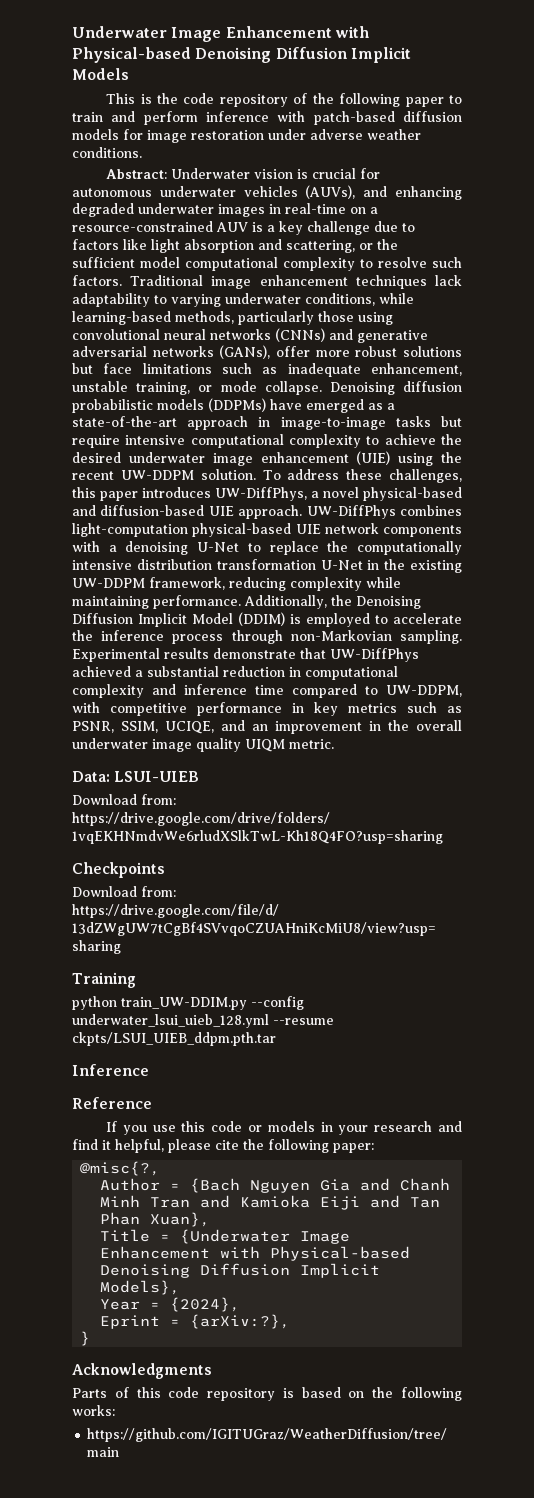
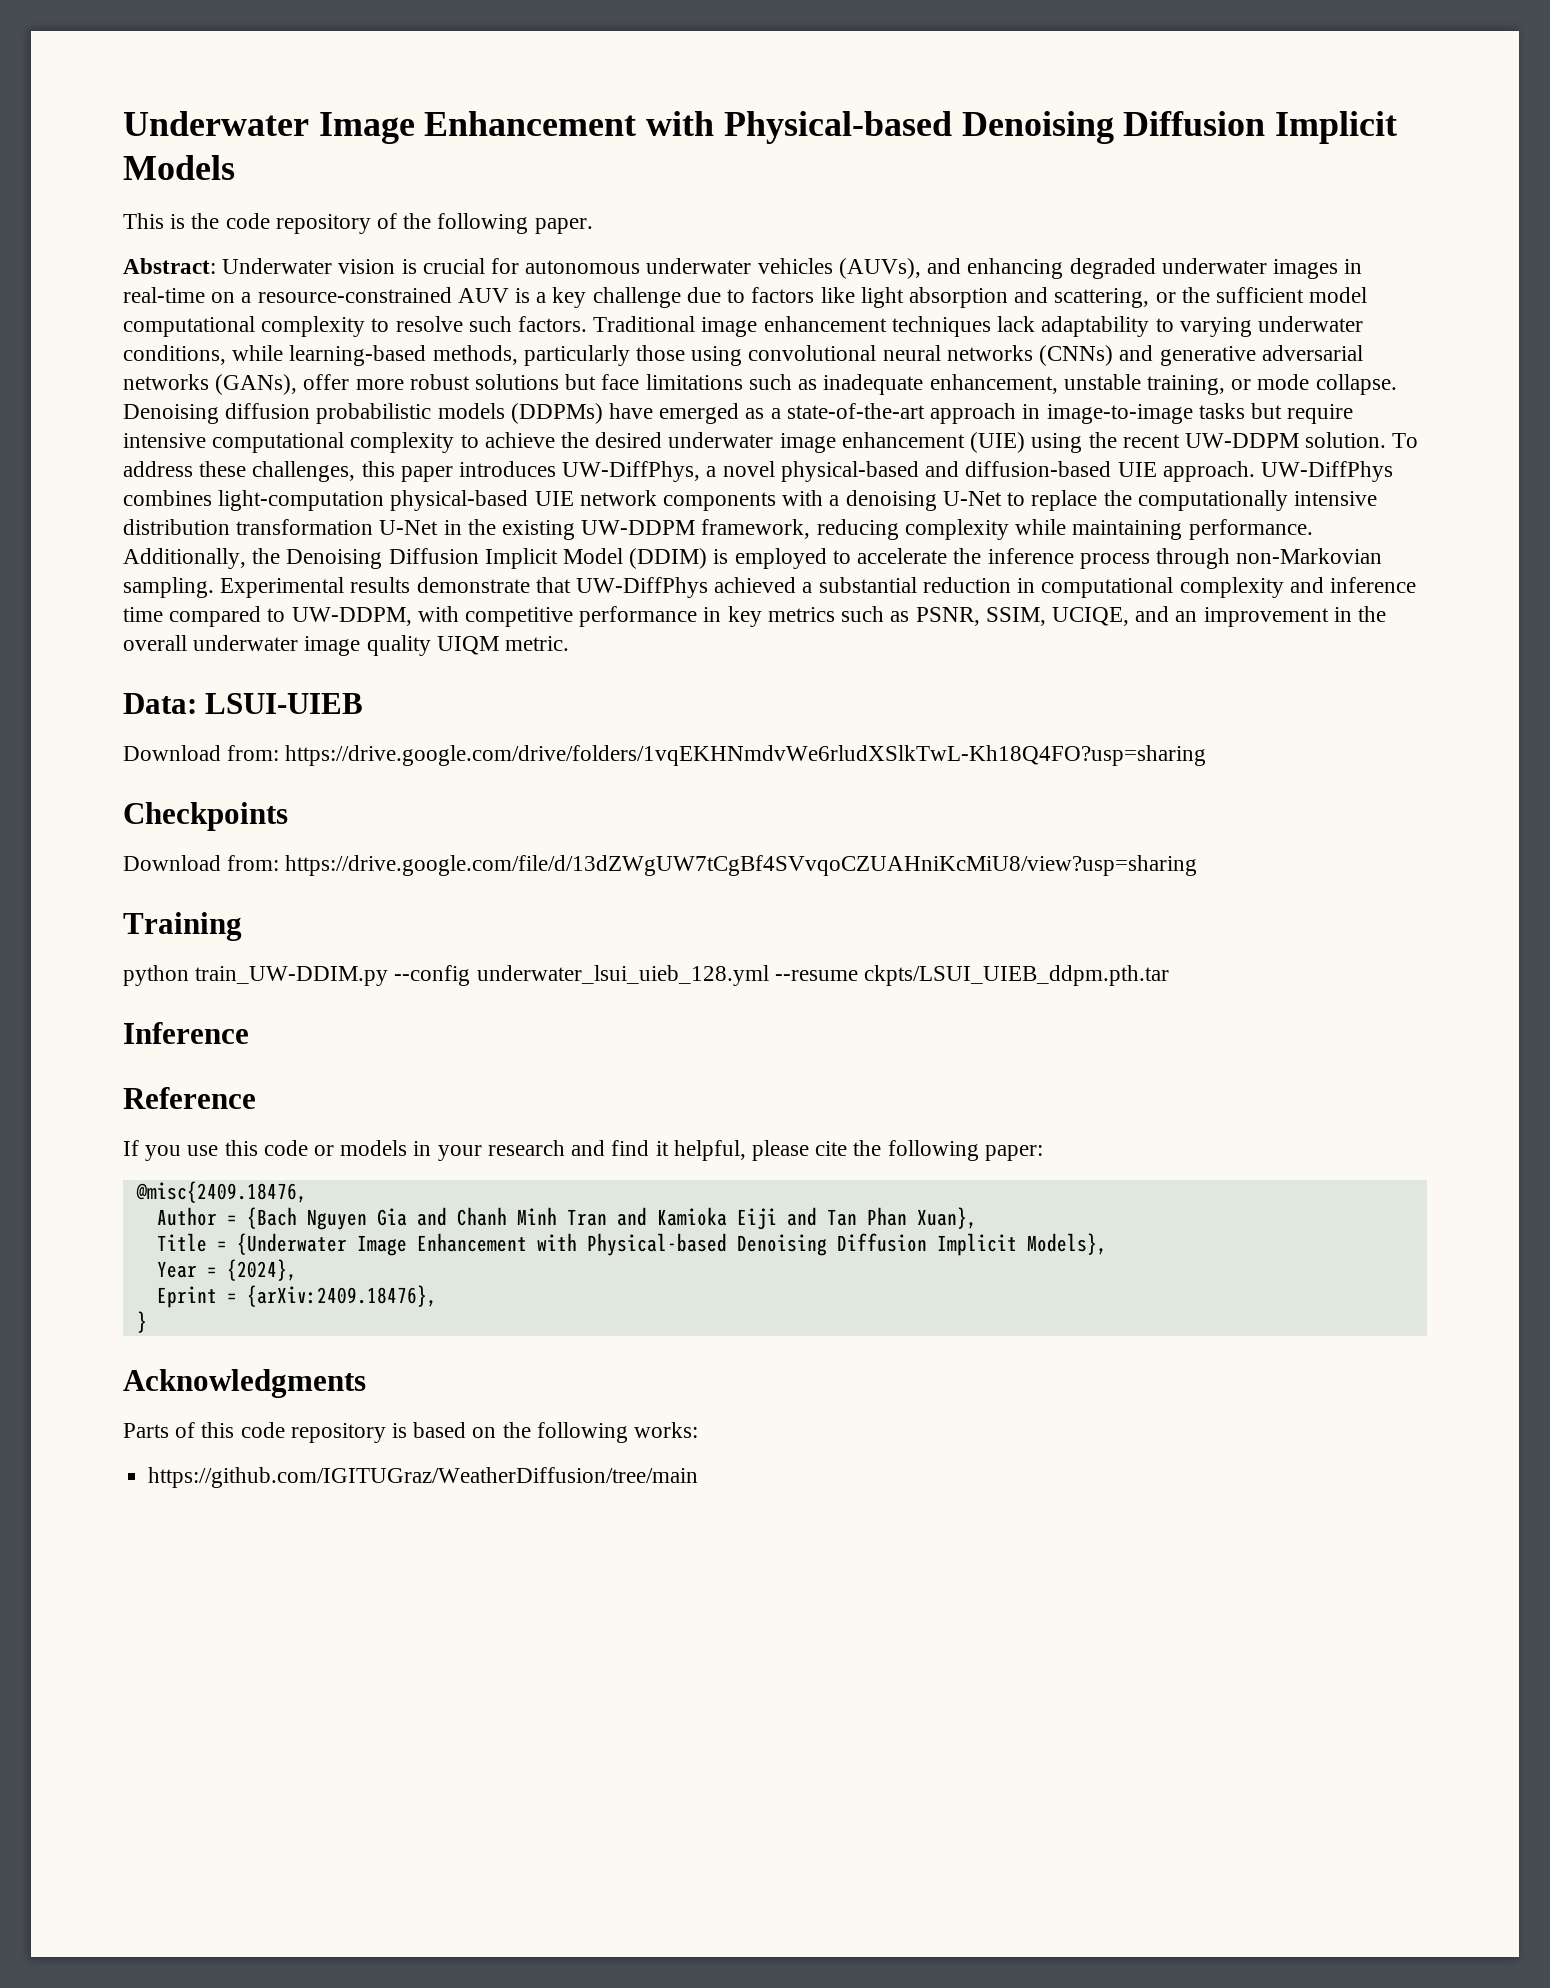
[405,95,463,107] [72,111,462,125] [72,129,421,143] [72,147,142,158] paper to train and perform inference with patch-based diffusion models for image restoration under adverse weather conditions. -> [534,218,593,234] paper.
[80,1161,161,1176] @misc{?, -> [135,1181,307,1203] @misc{2409.18476,
[190,1314,291,1329] {arXiv:?}, -> [246,1285,437,1307] {arXiv:2409.18476},

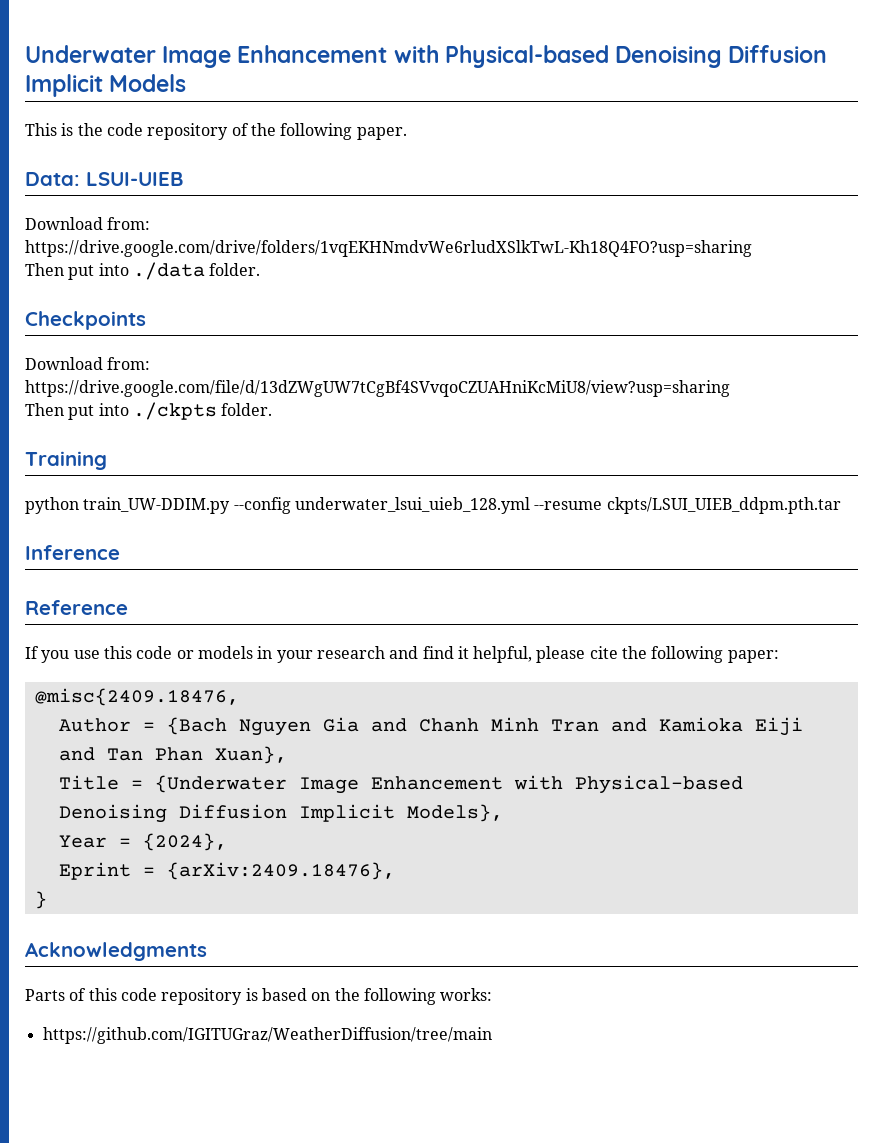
[123,258,1363,279] [123,287,1368,308] [123,316,1363,337] [123,345,1363,366] [123,374,1397,395] [123,403,1354,424] [123,432,1419,453] [123,461,1393,482] [123,490,1377,511] [123,519,1313,540] [123,548,1383,569] [123,577,1416,598] [123,606,1386,627] [123,635,570,656] // Abstract: Underwater vision is crucial for autonomous underwater vehicles (AUVs), and enhancing degraded underwater images in real-time on a resource-constrained AUV is a key challenge due to factors like light absorption and scattering, or the sufficient model computational complexity to resolve such factors. Traditional image enhancement techniques lack adaptability to varying underwater conditions, while learning-based methods, particularly those using convolutional neural networks (CNNs) and generative adversarial networks (GANs), offer more robust solutions but face limitations such as inadequate enhancement, unstable training, or mode collapse. Denoising diffusion probabilistic models (DDPMs) have emerged as a state-of-the-art approach in image-to-image tasks but require intensive computational complexity to achieve the desired underwater image enhancement (UIE) using the recent UW-DDPM solution. To address these challenges, this paper introduces UW-DiffPhys, a novel physical-based and diffusion-based UIE approach. UW-DiffPhys combines light-computation physical-based UIE network components with a denoising U-Net to replace the computationally intensive distribution transformation U-Net in the existing UW-DDPM framework, reducing complexity while maintaining performance. Additionally, the Denoising Diffusion Implicit Model (DDIM) is employed to accelerate the inference process through non-Markovian sampling. Experimental results demonstrate that UW-DiffPhys achieved a substantial reduction in computational complexity and inference time compared to UW-DDPM, with competitive performance in key metrics such as PSNR, SSIM, UCIQE, and an improvement in the overall underwater image quality UIQM metric. -> (407, 133) none
(1207, 755) none -> [25,262,261,280] // Then put into ./data folder.
(1198, 865) none -> [25,402,273,420] // Then put into ./ckpts folder.

